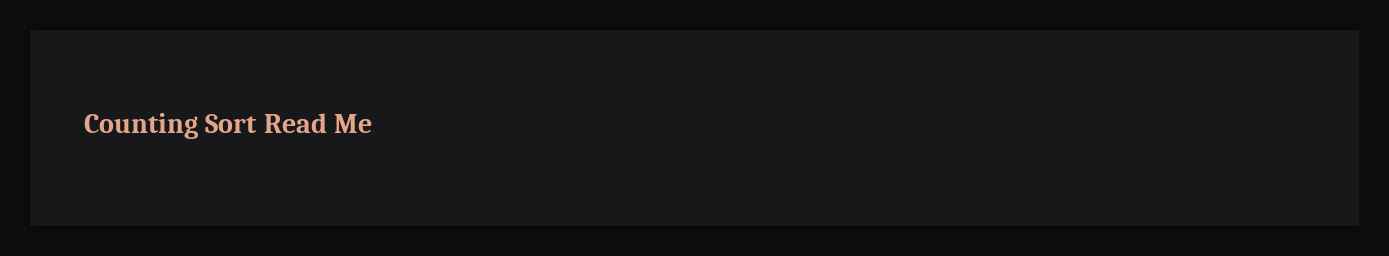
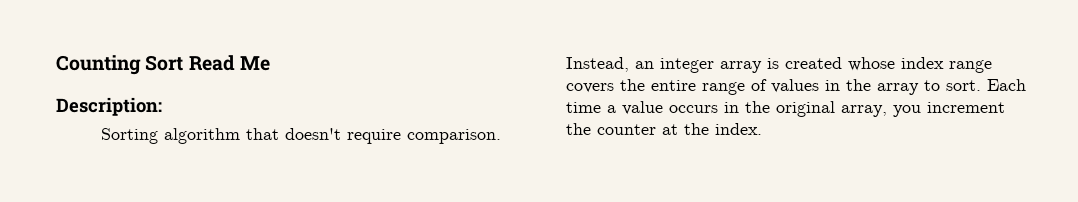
(373, 123) none -> [56,97,162,116] [100,128,501,144] [566,57,992,73] [566,79,1026,95] [566,101,1005,117] [566,123,762,135] // Description: // Sorting algorithm that doesn't require comparison. Instead, an integer array is created whose index range covers the entire range of values in the array to sort. Each time a value occurs in the original array, you increment the counter at the index.

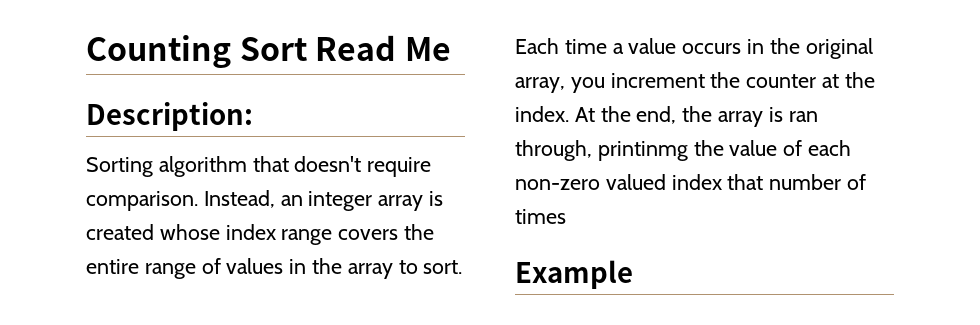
(762, 129) none -> [574,106,818,127] [515,140,852,161] [515,174,867,190] [515,209,566,224] [515,260,633,289] At the end, the array is ran through, printinmg the value of each non-zero valued index that number of times // Example

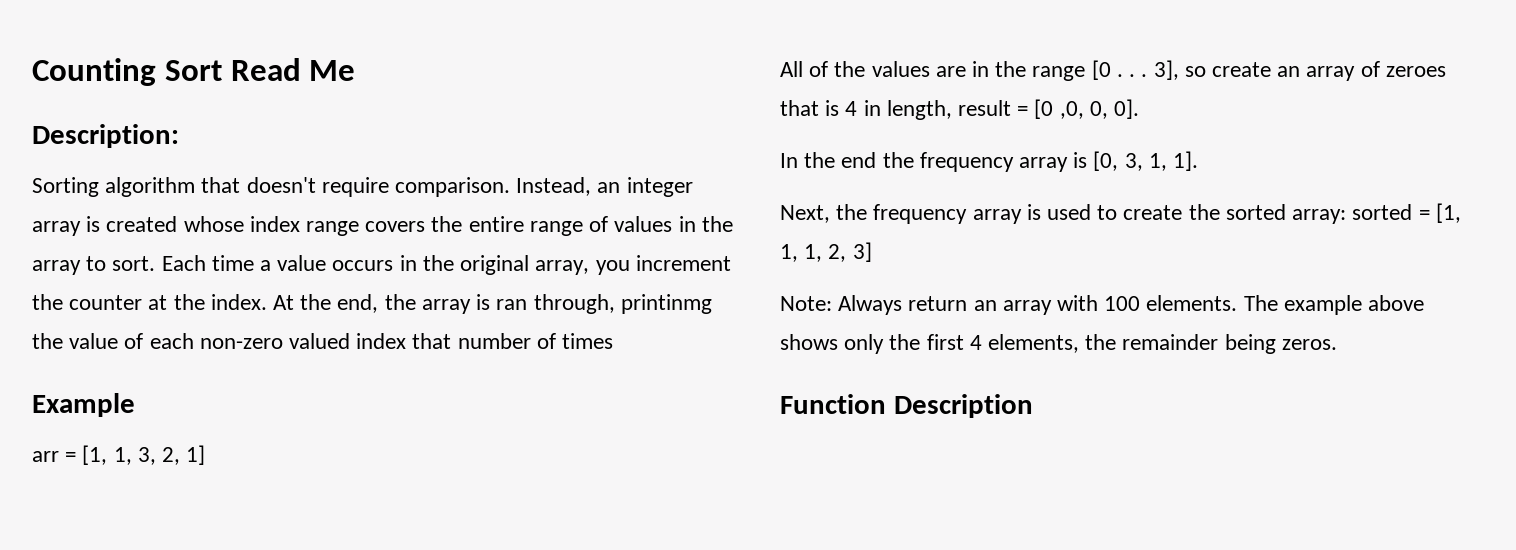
(633, 274) none -> [32,445,206,465] [780,60,1446,81] [780,99,1140,120] [780,151,1199,172] [780,203,1461,224] [780,242,872,262] [780,295,1425,315] [780,334,1337,354] [780,394,1033,418] // arr = [1, 1, 3, 2, 1] // All of the values are in the range [0 . . . 3], so create an array of zeroes that is 4 in length, result = [0 ,0, 0, 0]. // In the end the frequency array is [0, 3, 1, 1]. // Next, the frequency array is used to create the sorted array: sorted = [1, 1, 1, 2, 3] // Note: Always return an array with 100 elements. The example above shows only the first 4 elements, the remainder being zeros. // Function Description

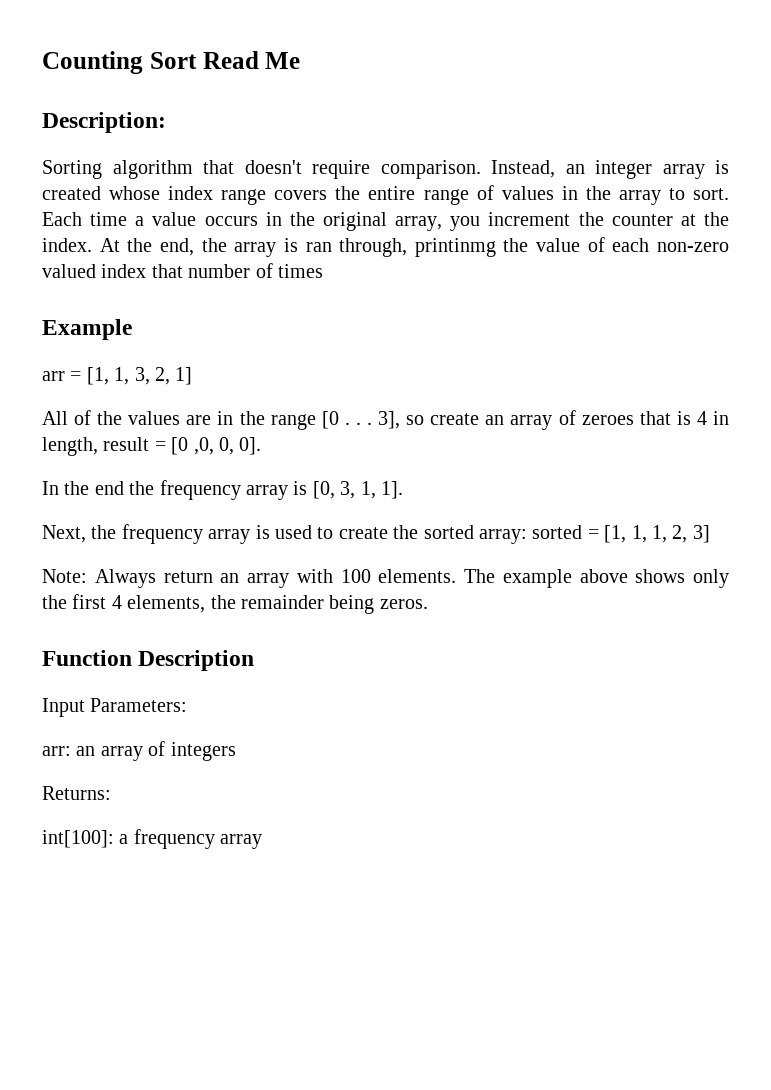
(1033, 406) none -> [42,698,188,717] [42,741,236,761] [42,786,111,800] [42,829,263,849] // Input Parameters: // arr: an array of integers // Returns: // int[100]: a frequency array

